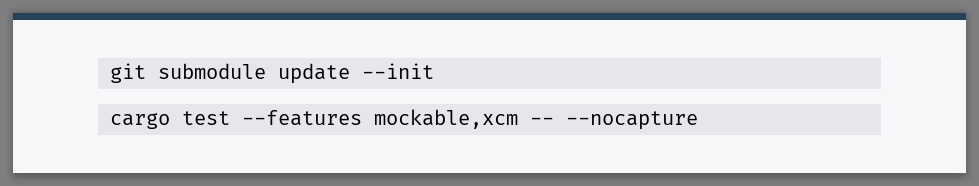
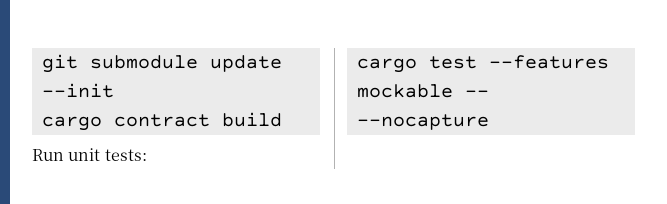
(434, 71) none -> [41,112,282,131] [32,148,147,161] // cargo contract build // Run unit tests:
[373,109,518,129] mockable,xcm -> [356,84,453,98] mockable

